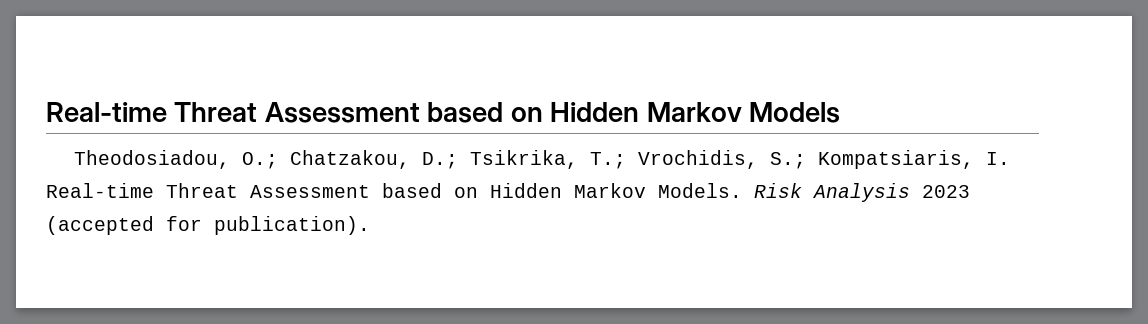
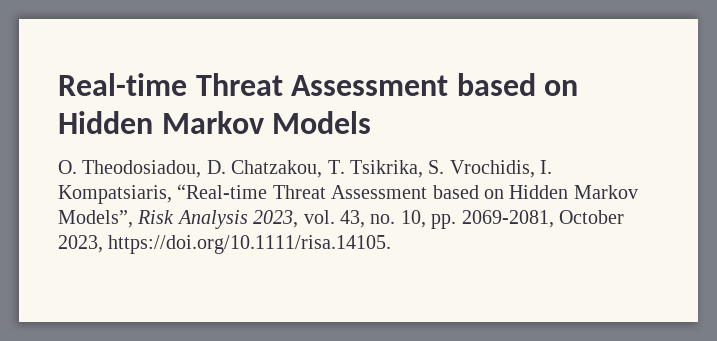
[74,150,1011,169] [46,183,742,198] Theodosiadou, O.; Chatzakou, D.; Tsikrika, T.; Vrochidis, S.; Kompatsiaris, I. Real-time Threat Assessment based on Hidden Markov Models. -> [58,160,553,178] [58,184,638,204] [58,210,133,228] O. Theodosiadou, D. Chatzakou, T. Tsikrika, S. Vrochidis, I. Kompatsiaris, “Real-time Threat Assessment based on Hidden Markov Models”,
[922,185,970,198] [46,216,370,235] 2023 (accepted for publication). -> [253,210,624,229] [58,235,392,254] 2023, vol. 43, no. 10, pp. 2069-2081, October 2023, https://doi.org/10.1111/risa.14105.

